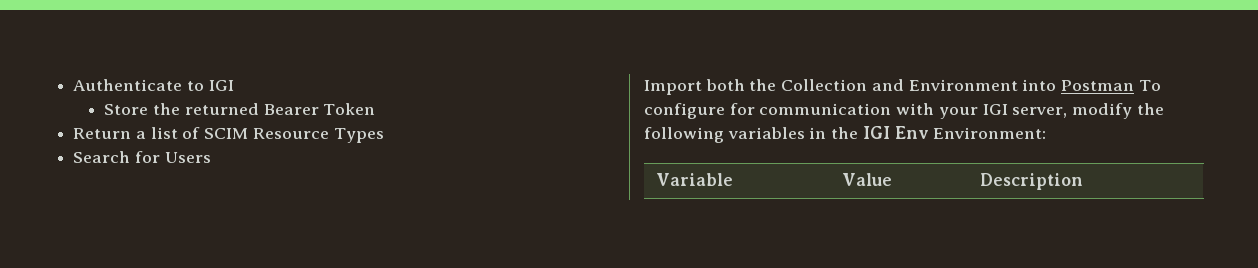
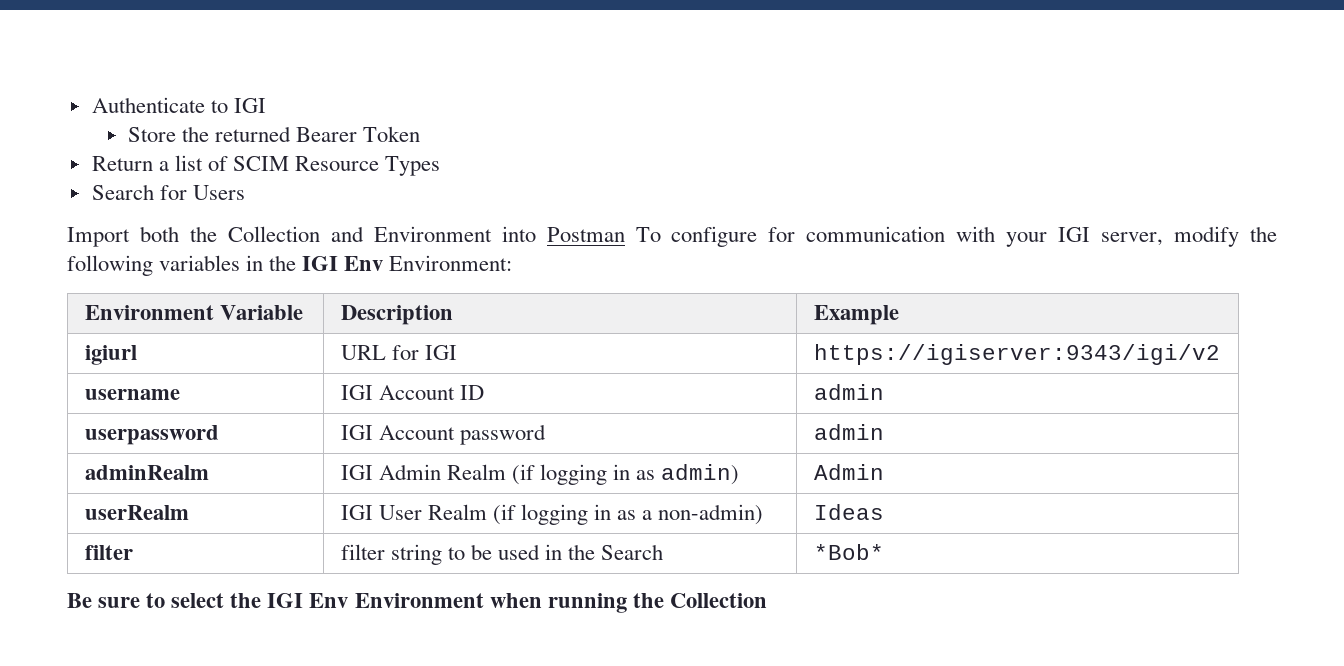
(1047, 133) none -> [84,305,214,320] Environment
[842,173,893,186] [980,173,1084,190] Value | Description -> [340,305,453,325] [813,305,899,325] [84,345,137,365] [340,345,457,360] [813,344,1220,365] [84,389,180,400] [340,385,484,400] [813,384,884,400] [84,425,219,445] [340,424,546,445] [813,424,884,440] [84,465,209,480] [340,464,740,485] [813,464,884,480] [84,505,189,520] [340,504,764,525] [813,504,884,520] [84,545,133,560] [340,544,664,565] [813,544,884,560] [67,593,767,613] Description | Example // igiurl | URL for IGI | https://igiserver:9343/igi/v2 // username | IGI Account ID | admin // userpassword | IGI Account password | admin // adminRealm | IGI Admin Realm (if logging in as admin) | Admin // userRealm | IGI User Realm (if logging in as a non-admin) | Ideas // filter | filter string to be used in the Search | *Bob* // Be sure to select the IGI Env Environment when running the Collection

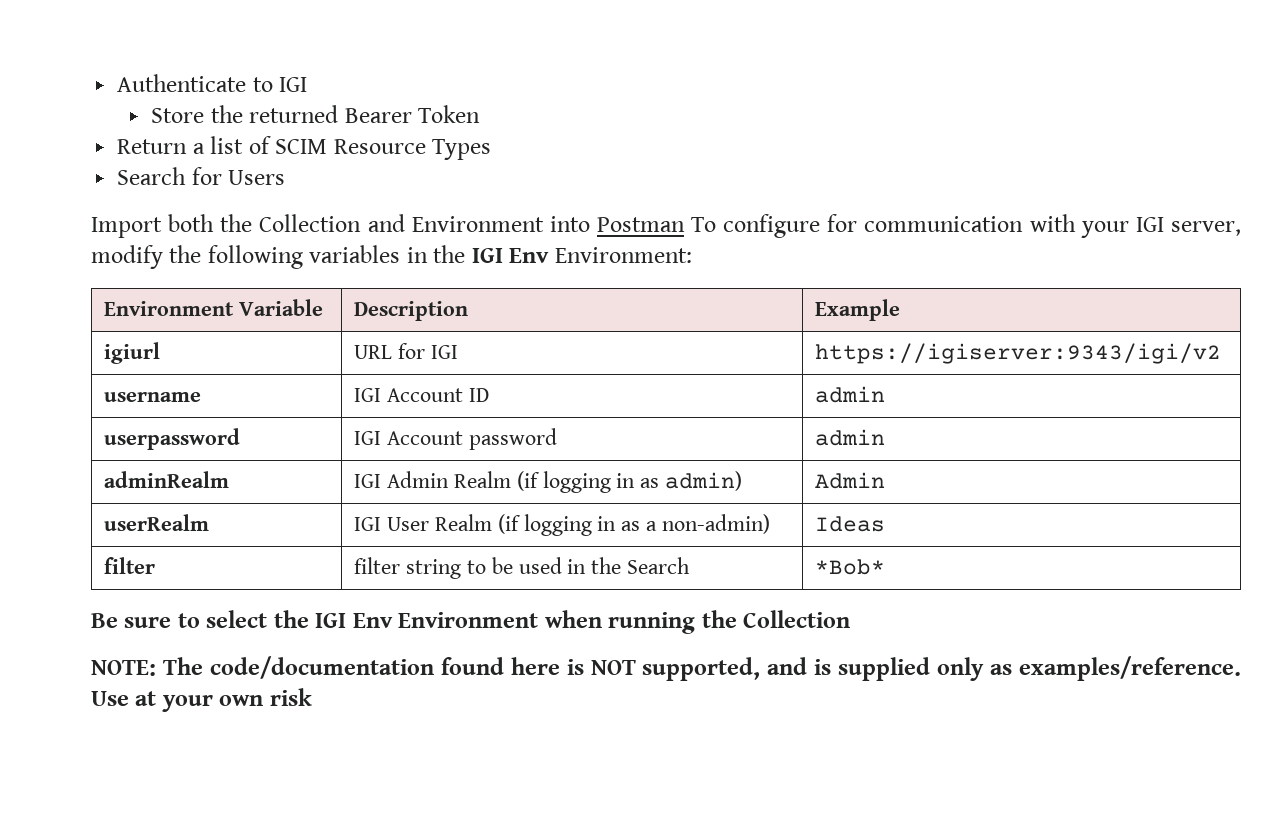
(767, 600) none -> [91,656,1241,681] [91,688,312,712] // NOTE: The code/documentation found here is NOT supported, and is supplied only as examples/reference. Use at your own risk

